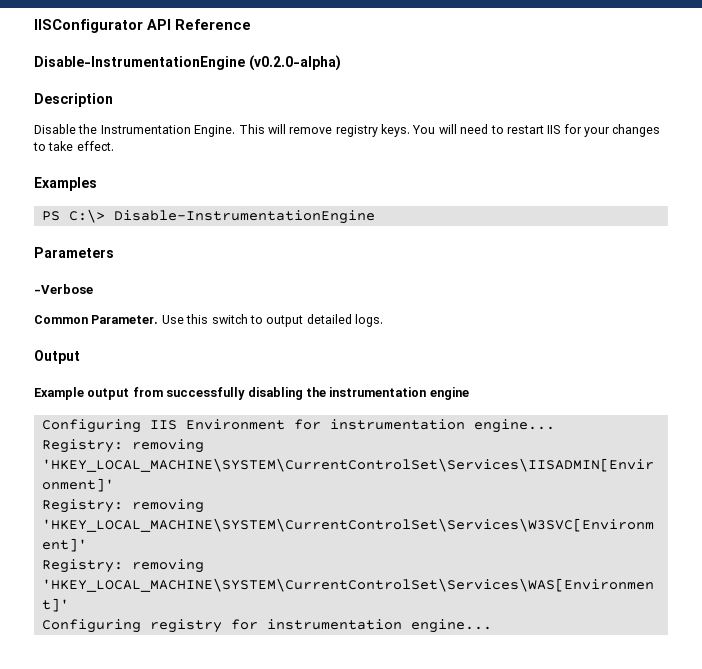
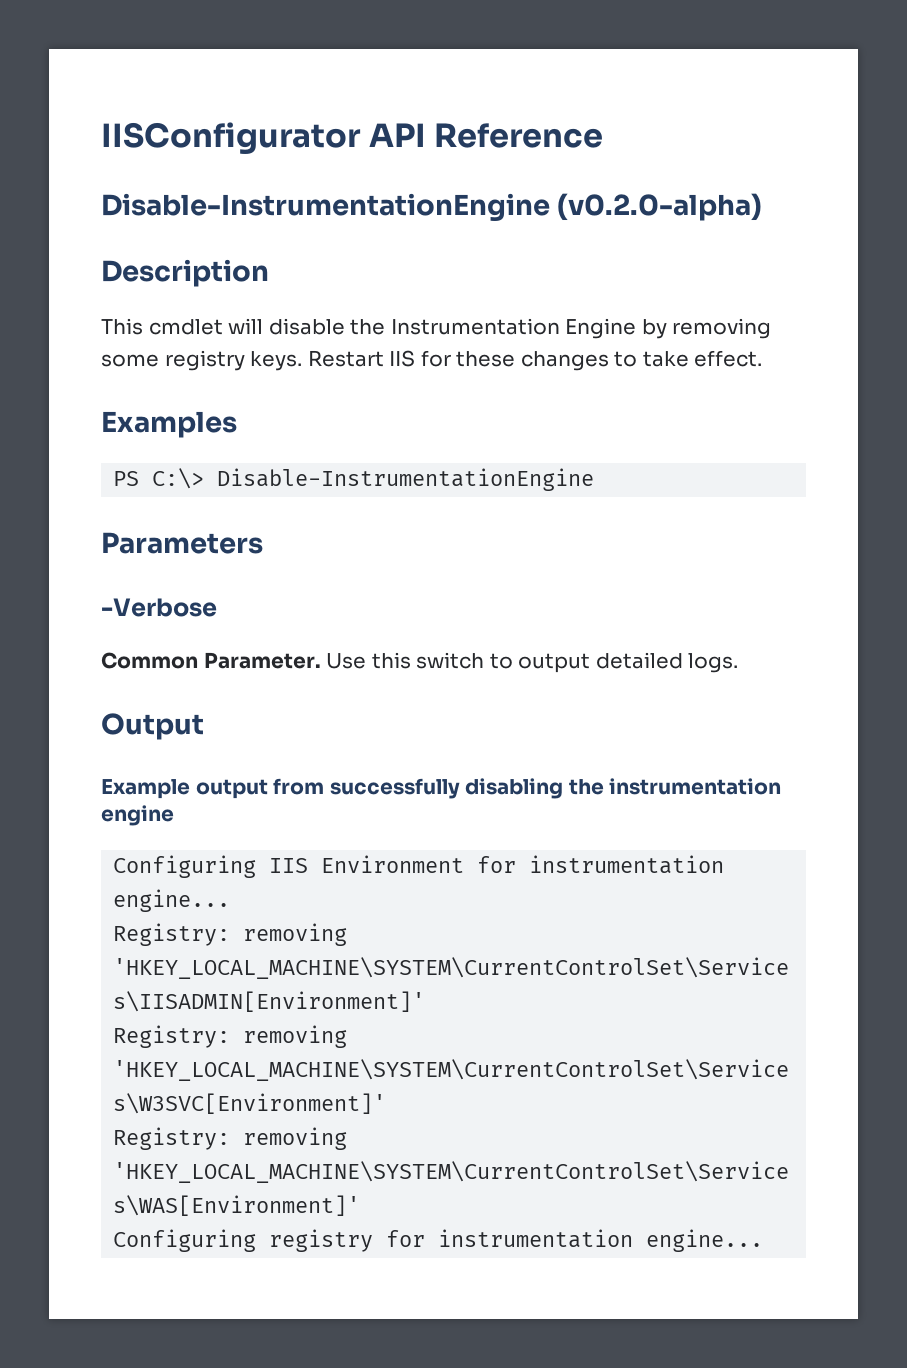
[34,124,544,137] Disable the Instrumentation Engine. This will remove registry keys. You will need to restart -> [101,318,772,339] [101,350,384,371] This cmdlet will disable the Instrumentation Engine by removing some registry keys. Restart
[584,127,610,137] your -> [456,351,516,367] these

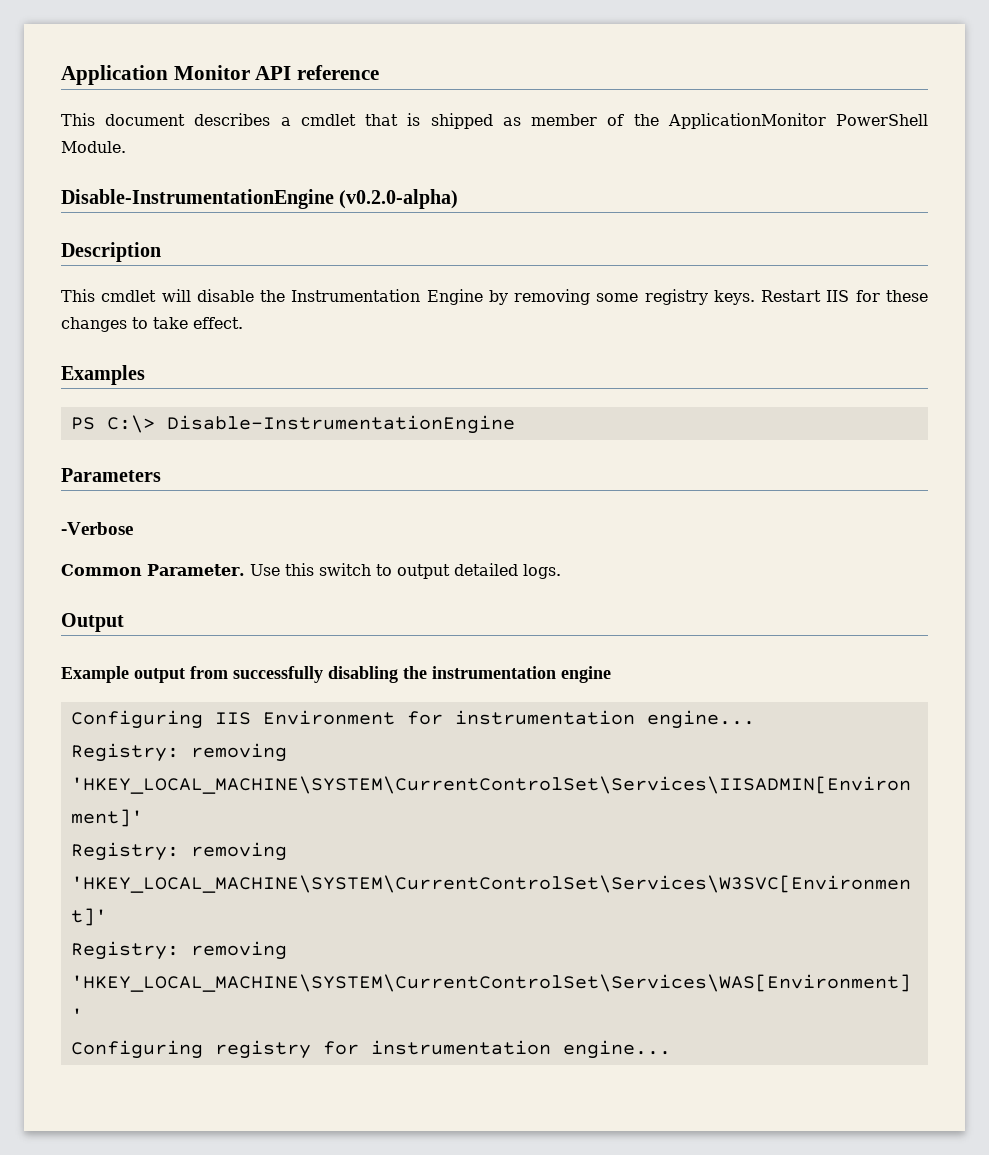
[101,122,604,154] IISConfigurator API Reference -> [61,65,380,85] [61,113,929,129] [61,141,126,153] Application Monitor API reference // This document describes a cmdlet that is shipped as member of the ApplicationMonitor PowerShell Module.

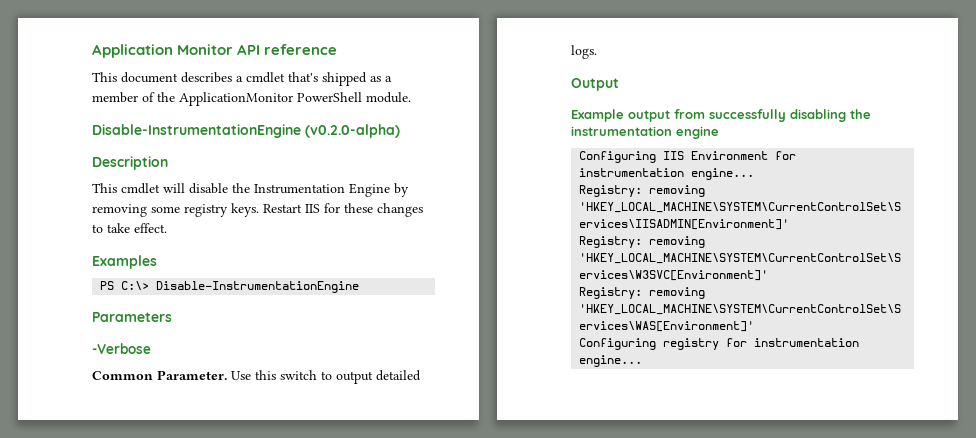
[365,113,421,126] that is -> [288,72,318,82] that's
(521, 121) none -> [385,76,392,82] a
[61,141,126,153] Module. -> [366,92,411,103] module.

